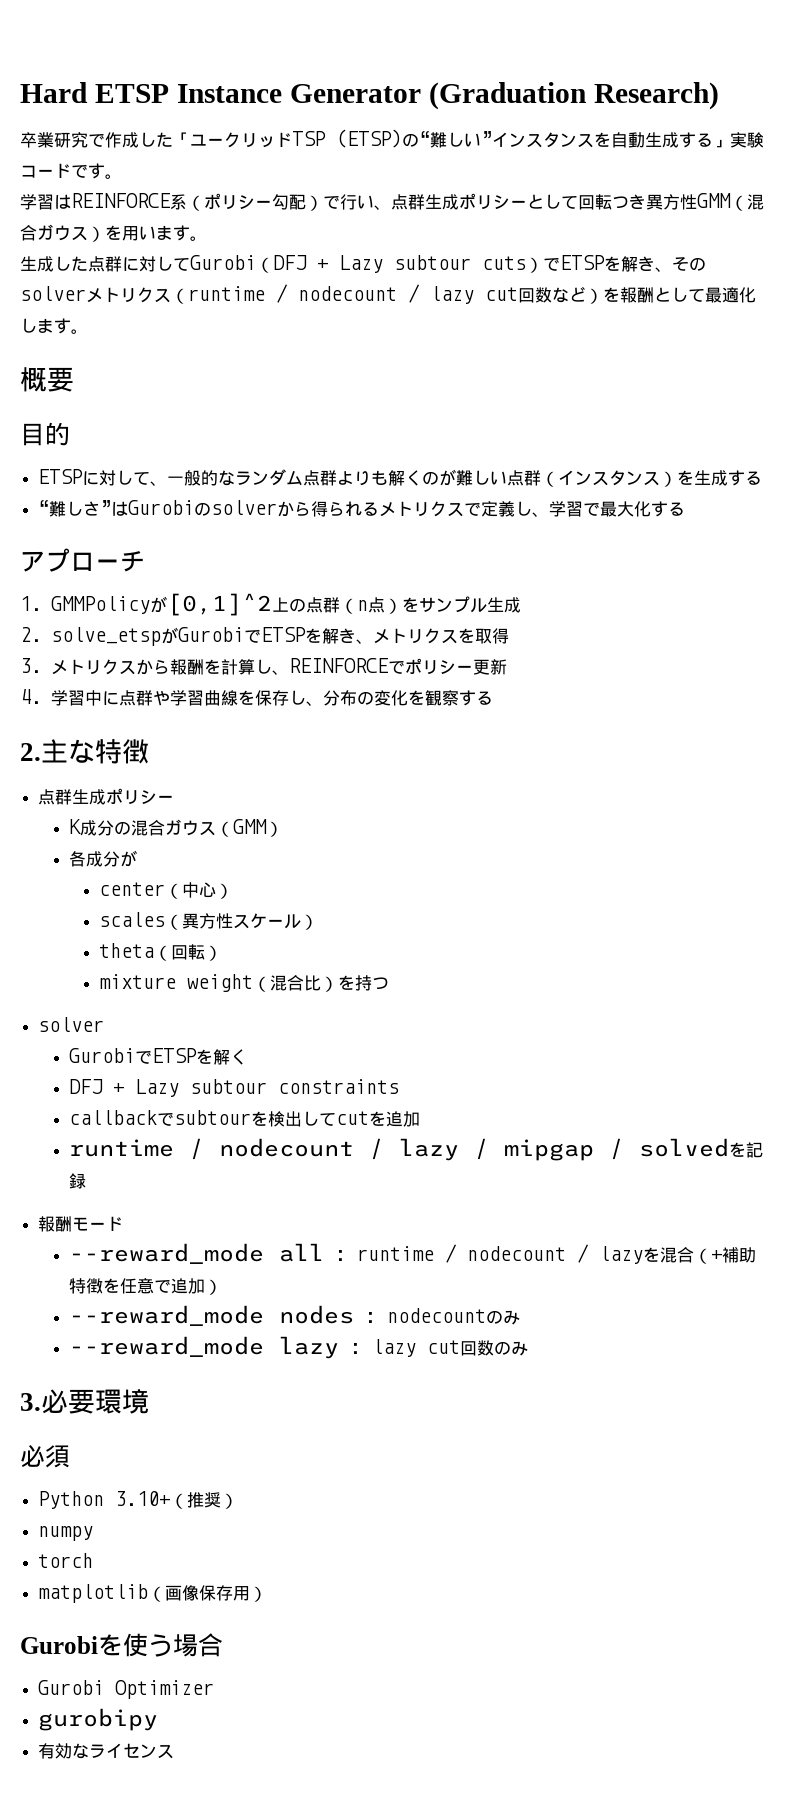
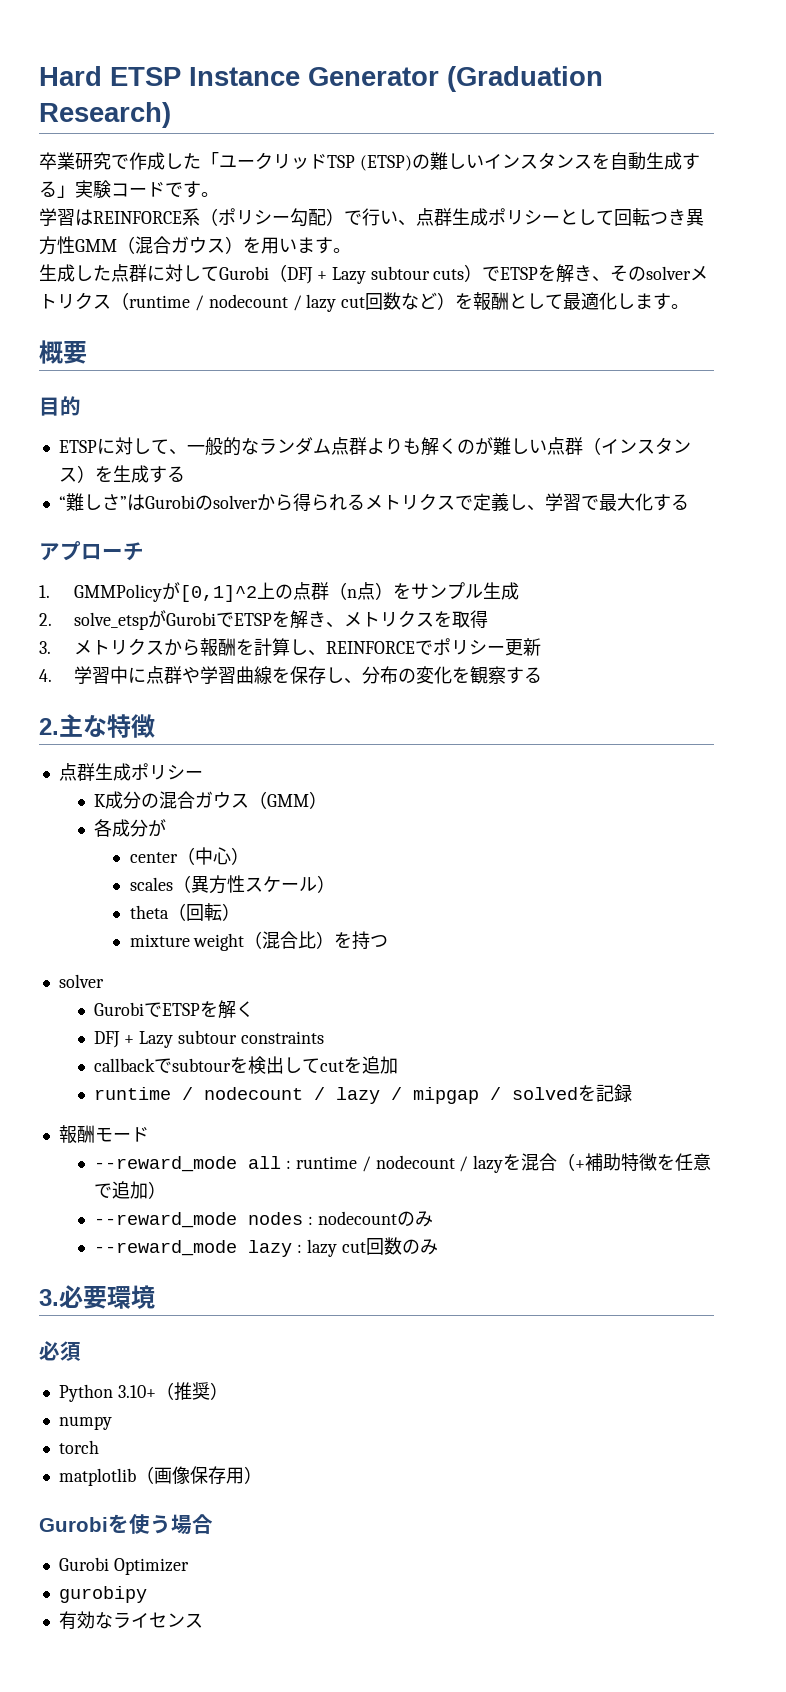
[419,131,492,148] “難しい” -> [429,152,484,170] 難しい

